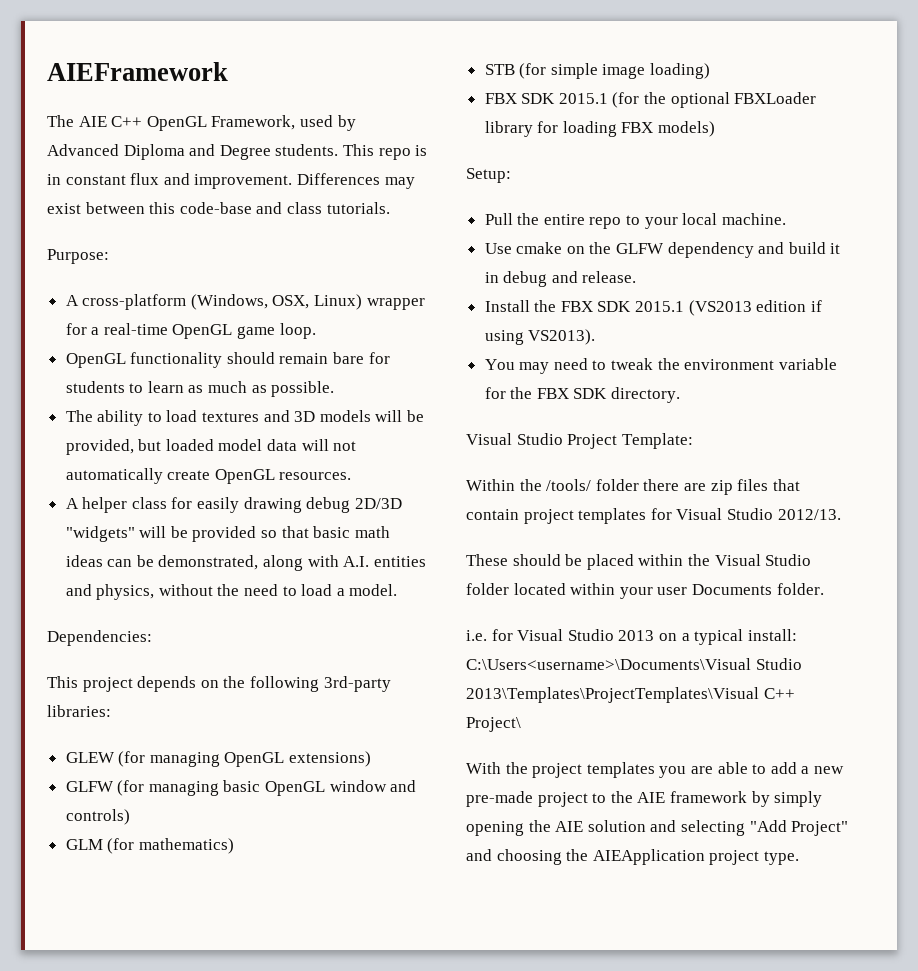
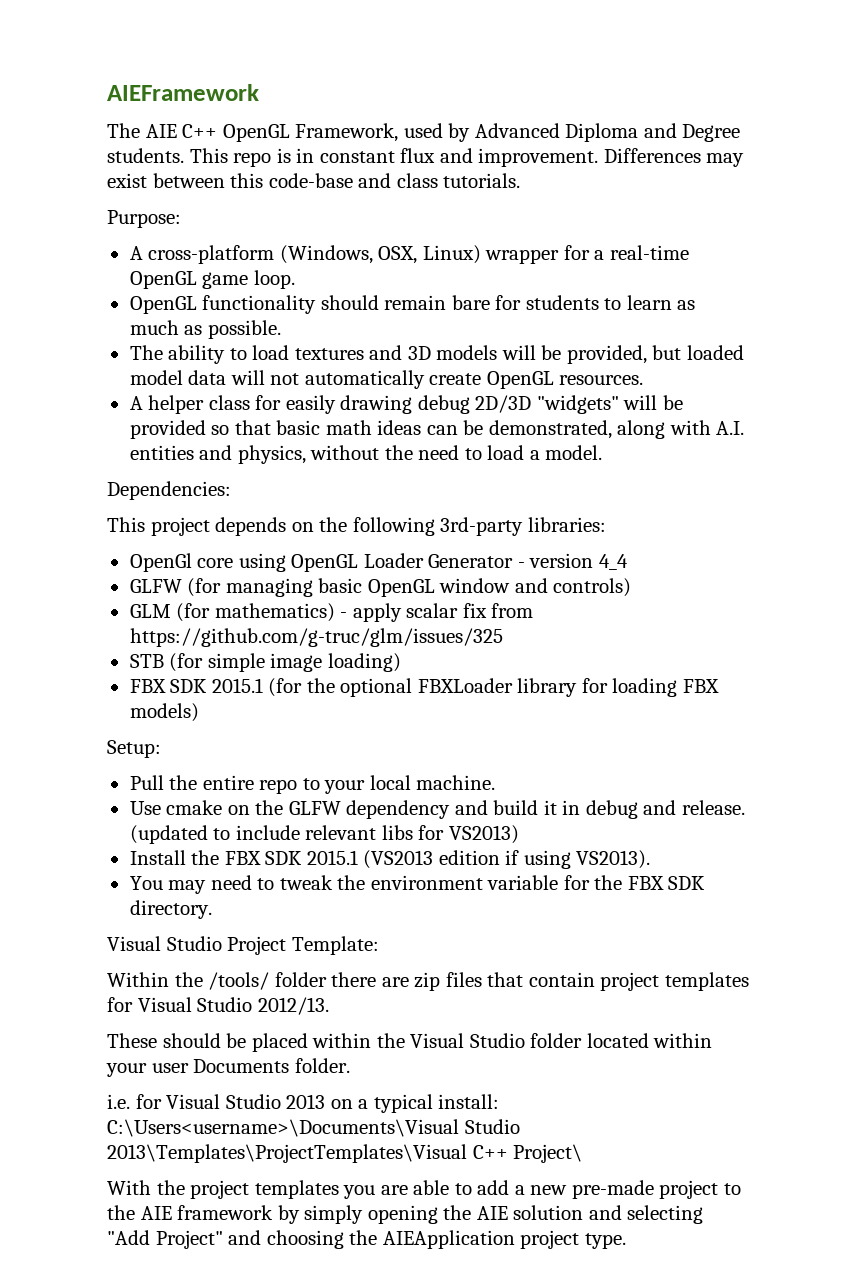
[65,751,372,767] GLEW (for managing OpenGL extensions) -> [129,553,628,572] OpenGl core using OpenGL Loader Generator - version 4_4
(234, 846) none -> [340,603,534,622] [129,628,503,647] - apply scalar fix from https://github.com/g-truc/glm/issues/325
(637, 277) none -> [129,825,519,844] (updated to include relevant libs for VS2013)

